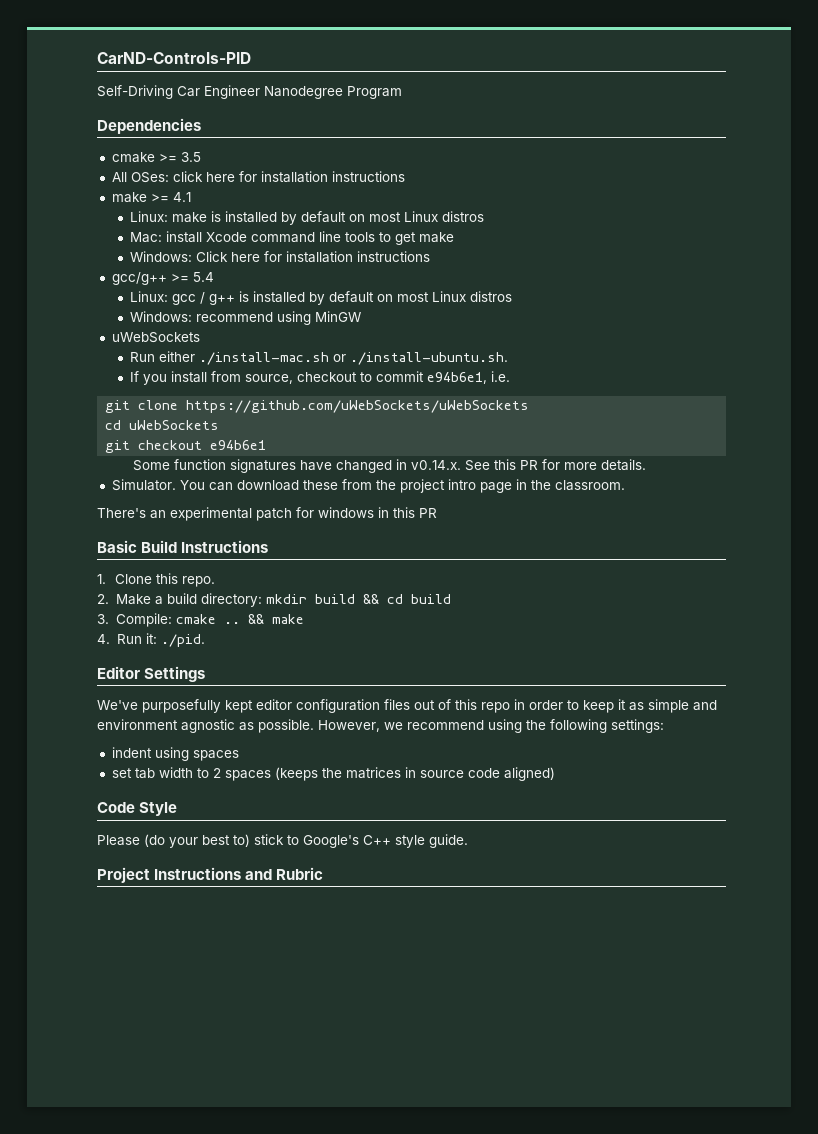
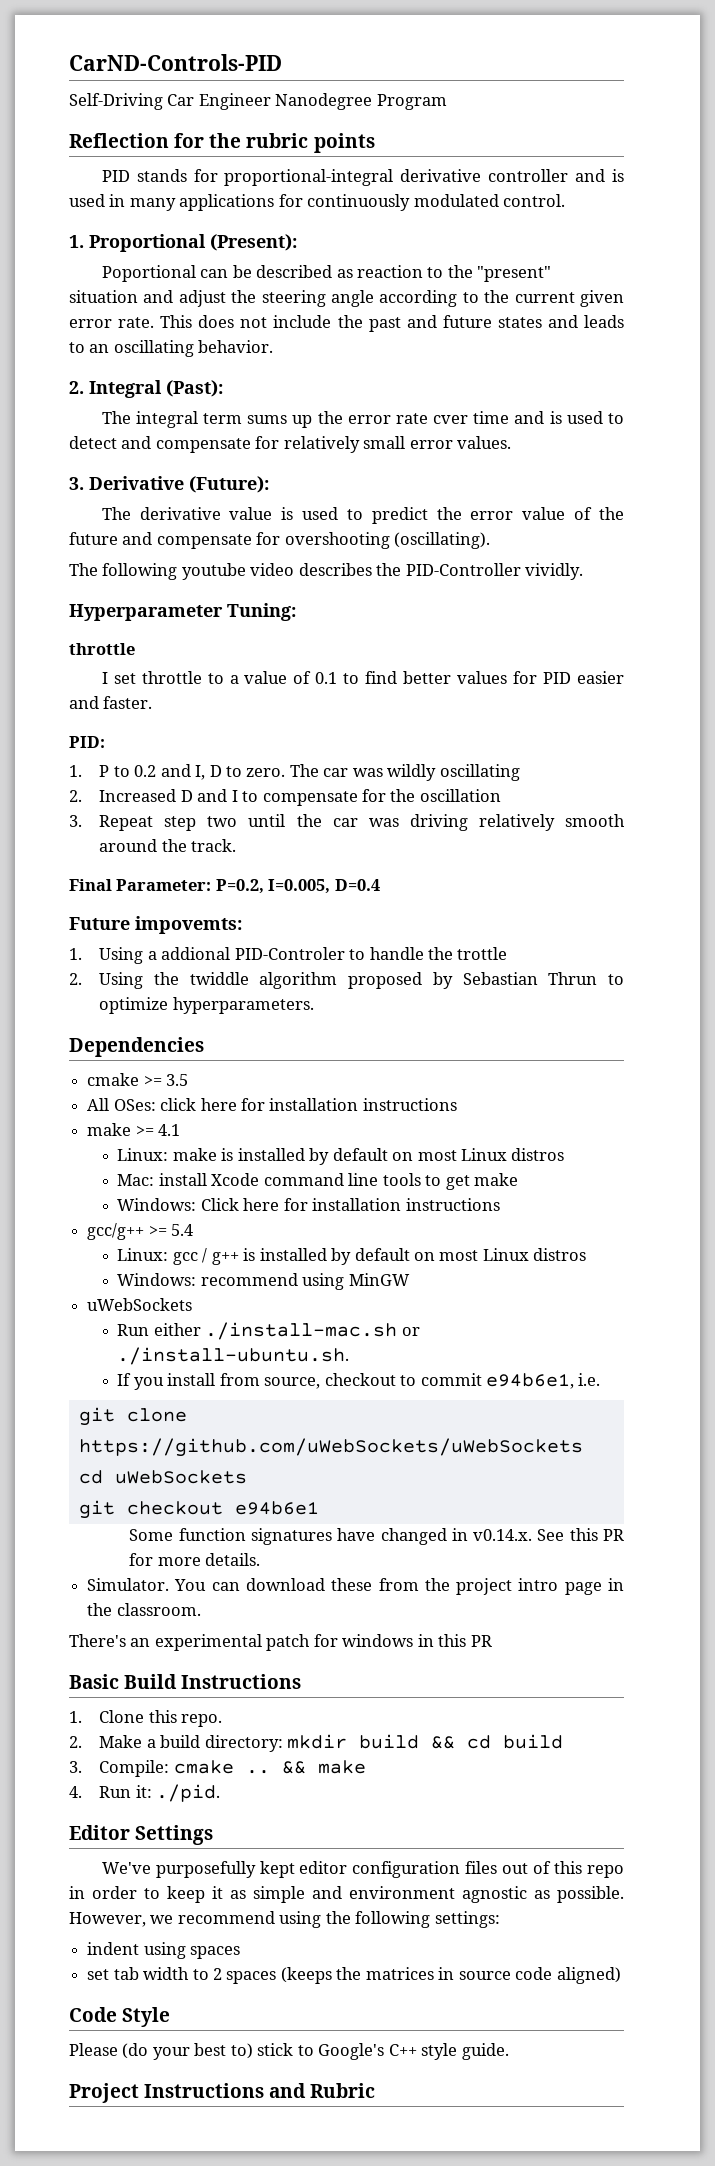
(402, 92) none -> [69,133,375,153] [101,169,624,186] [69,194,566,211] [69,234,297,252] [101,265,552,282] [69,290,624,307] [69,315,624,332] [69,340,274,357] [69,380,223,398] [101,411,624,428] [69,436,512,453] [69,476,269,493] [101,507,624,524] [69,532,491,549] [69,563,584,580] [69,603,296,621] [69,643,135,655] [101,671,625,684] [69,696,153,709] [69,736,105,748] [69,764,520,781] [69,789,501,806] [69,814,625,831] [99,839,237,852] [69,879,380,894] [69,916,242,934] [69,947,508,964] [69,972,624,989] [99,997,314,1014] // Reflection for the rubric points // PID stands for proportional-integral derivative controller and is used in many applications for continuously modulated control. // 1. Proportional (Present): // Poportional can be described as reaction to the "present" situation and adjust the steering angle according to the current given error rate. This does not include the past and future states and leads to an oscillating behavior. // 2. Integral (Past): // The integral term sums up the error rate cver time and is used to detect and compensate for relatively small error values. // 3. Derivative (Future): // The derivative value is used to predict the error value of the future and compensate for overshooting (oscillating). // The following youtube video describes the PID-Controller vividly. // Hyperparameter Tuning: // throttle // I set throttle to a value of 0.1 to find better values for PID easier and faster. // PID: // 1. P to 0.2 and I, D to zero. The car was wildly oscillating // 2. Increased D and I to compensate for the oscillation // 3. Repeat step two until the car was driving relatively smooth around the track. // Final Parameter: P=0.2, I=0.005, D=0.4 // Future impovemts: // 1. Using a addional PID-Controler to handle the trottle // 2. Using the twiddle algorithm proposed by Sebastian Thrun to optimize hyperparameters.

